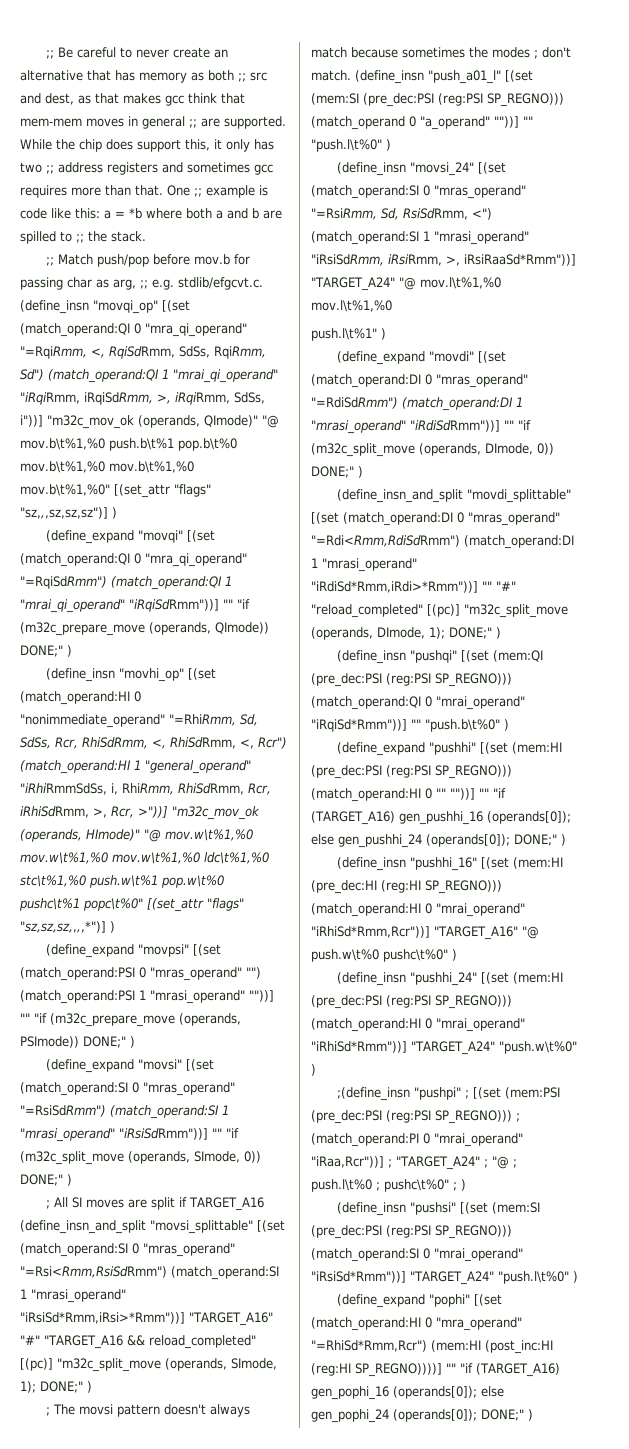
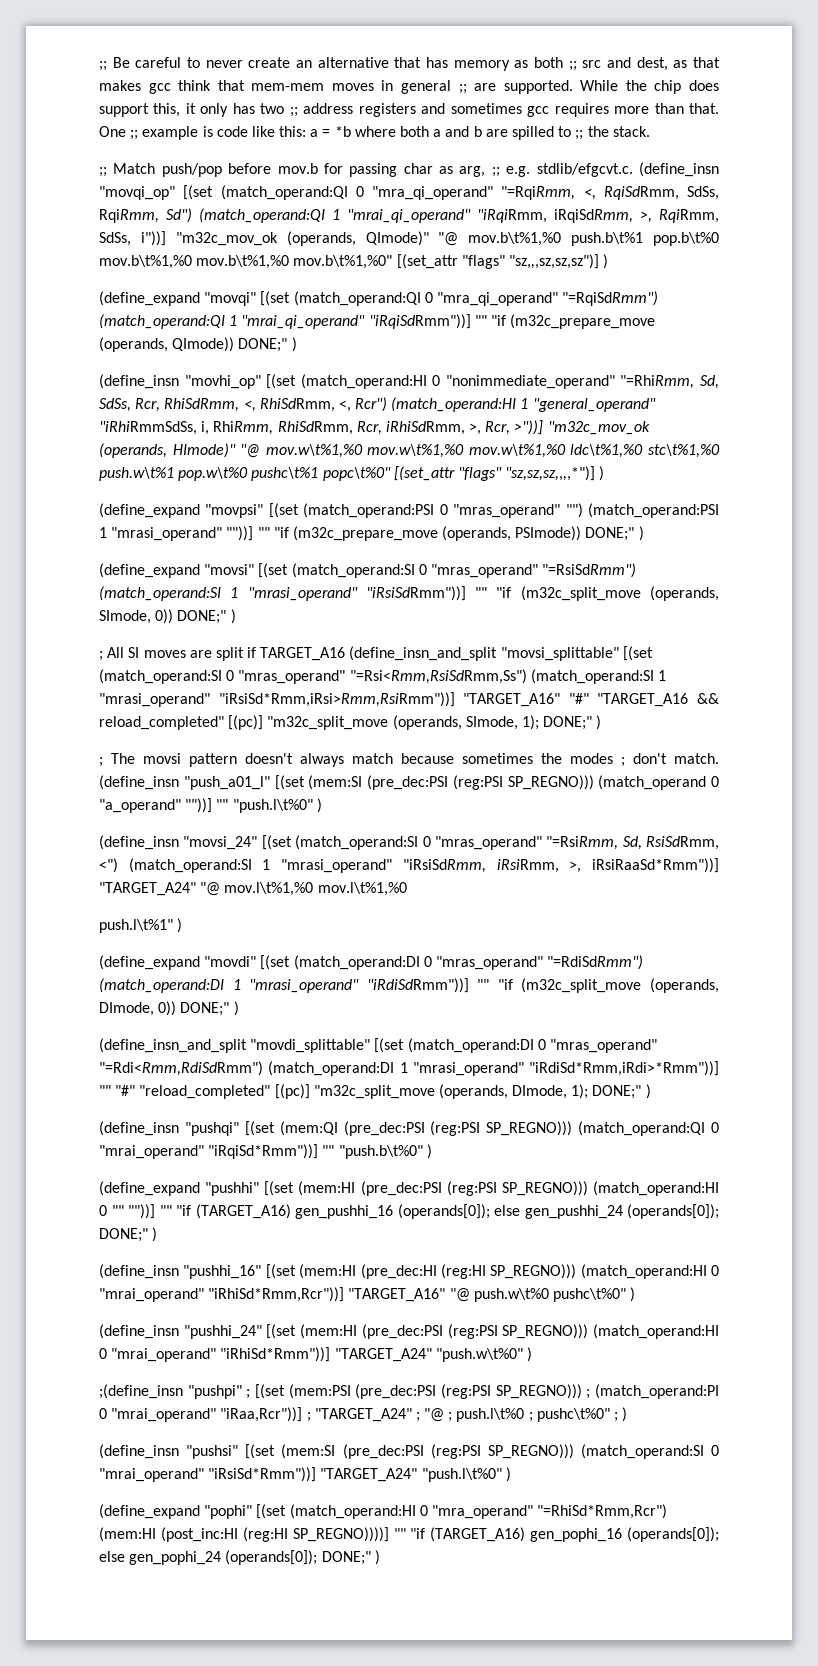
[175,392,230,405] iRqiRmm, -> [659,209,719,223] RqiRmm,
[20,1266,279,1280] [20,1289,126,1303] [20,1312,185,1324] "=Rsi<Rmm,RsiSdRmm") (match_operand:SI 1 "mrasi_operand" "iRsiSd*Rmm,iRsi>*Rmm"))] -> [349,669,666,684] [99,692,455,707] "=Rsi<Rmm,RsiSdRmm,Ss") (match_operand:SI 1 "mrasi_operand" "iRsiSd*Rmm,iRsi>Rmm,RsiRmm"))]

